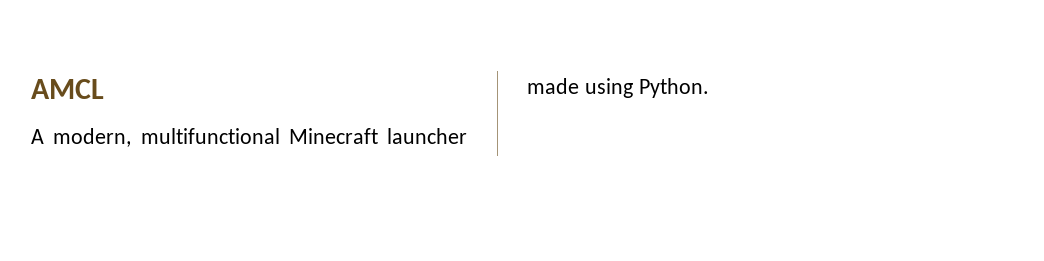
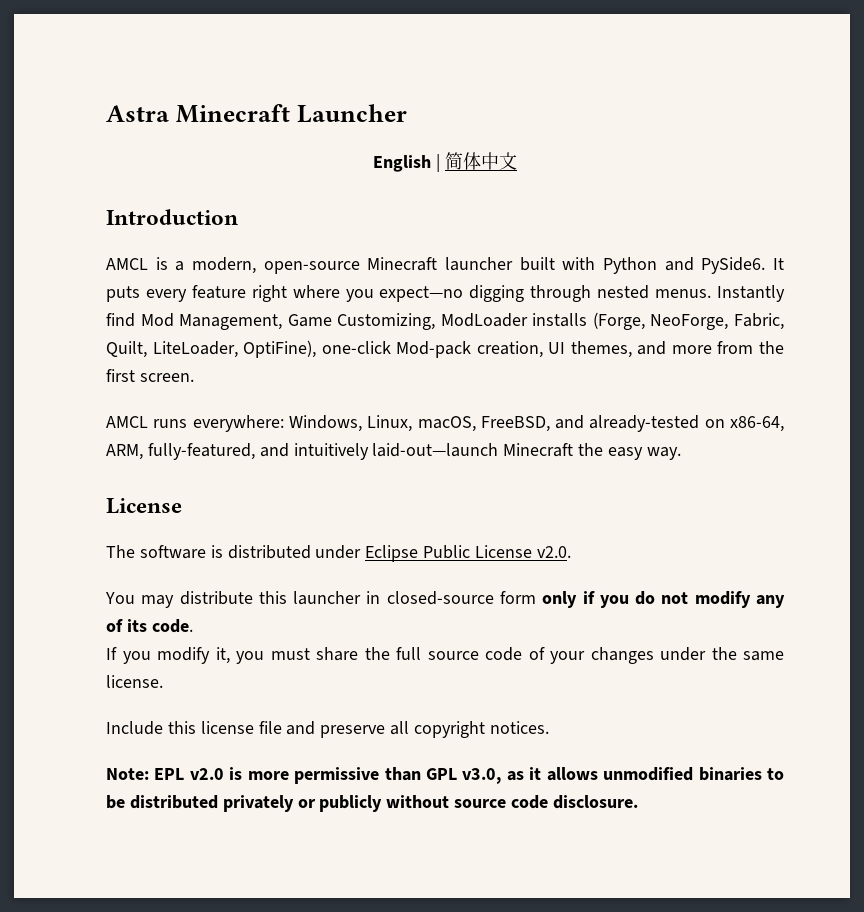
[31,79,104,99] [31,128,467,147] [527,78,709,98] AMCL // A modern, multifunctional Minecraft launcher made using Python. -> [106,104,407,123] [373,152,517,173] [106,209,238,225] [106,257,784,274] [106,285,785,302] [106,312,784,330] [106,340,784,358] [106,369,194,382] [106,415,784,432] [106,443,681,460] [106,498,182,514] [106,545,571,562] [105,591,786,608] [106,619,193,633] [106,647,784,664] [106,675,163,688] [106,721,549,738] [106,767,785,784] [106,795,638,812] Astra Minecraft Launcher // English | 简体中文 // Introduction // AMCL is a modern, open-source Minecraft launcher built with Python and PySide6. It puts every feature right where you expect—no digging through nested menus. Instantly find Mod Management, Game Customizing, ModLoader installs (Forge, NeoForge, Fabric, Quilt, LiteLoader, OptiFine), one-click Mod-pack creation, UI themes, and more from the first screen. // AMCL runs everywhere: Windows, Linux, macOS, FreeBSD, and already-tested on x86-64, ARM, fully-featured, and intuitively laid-out—launch Minecraft the easy way. // License // The software is distributed under Eclipse Public License v2.0. // You may distribute this launcher in closed-source form only if you do not modify any of its code. // If you modify it, you must share the full source code of your changes under the same license. // Include this license file and preserve all copyright notices. // Note: EPL v2.0 is more permissive than GPL v3.0, as it allows unmodified binaries to be distributed privately or publicly without source code disclosure.

